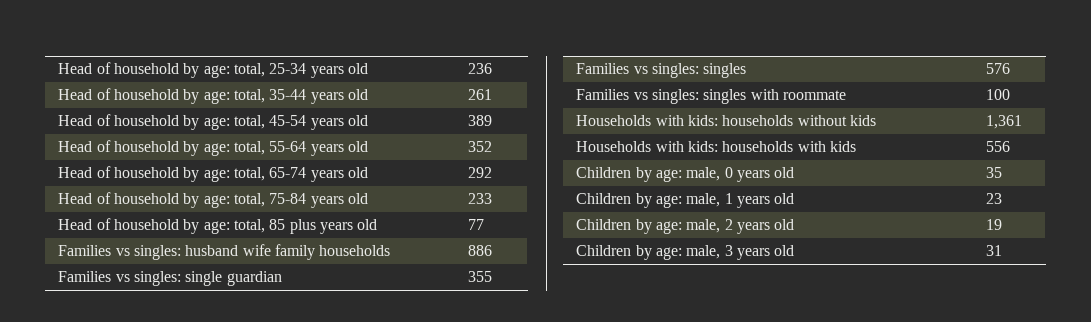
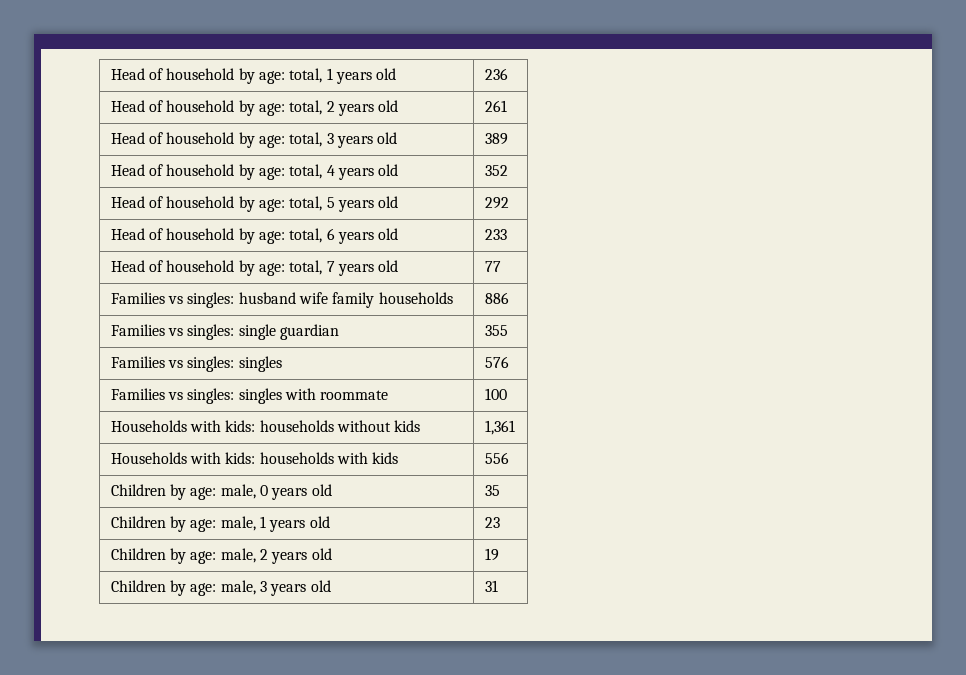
[58,62,307,78] Head of household by age: total, 25-34 -> [110,68,333,84] Head of household by age: total, 1
[269,89,307,100] 35-44 -> [326,101,335,112] 2
[269,115,307,126] 45-54 -> [326,133,334,144] 3
[269,141,307,152] 55-64 -> [326,165,335,176] 4
[269,167,307,178] 65-74 -> [326,197,335,208] 5
[269,193,307,204] 75-84 -> [326,228,335,240] 6
[269,219,316,234] 85 plus -> [326,261,335,272] 7

